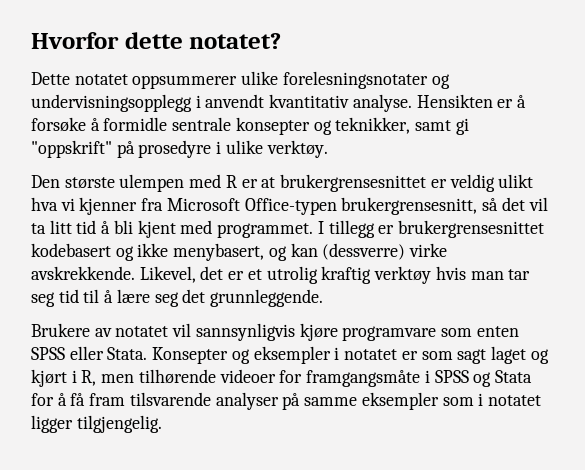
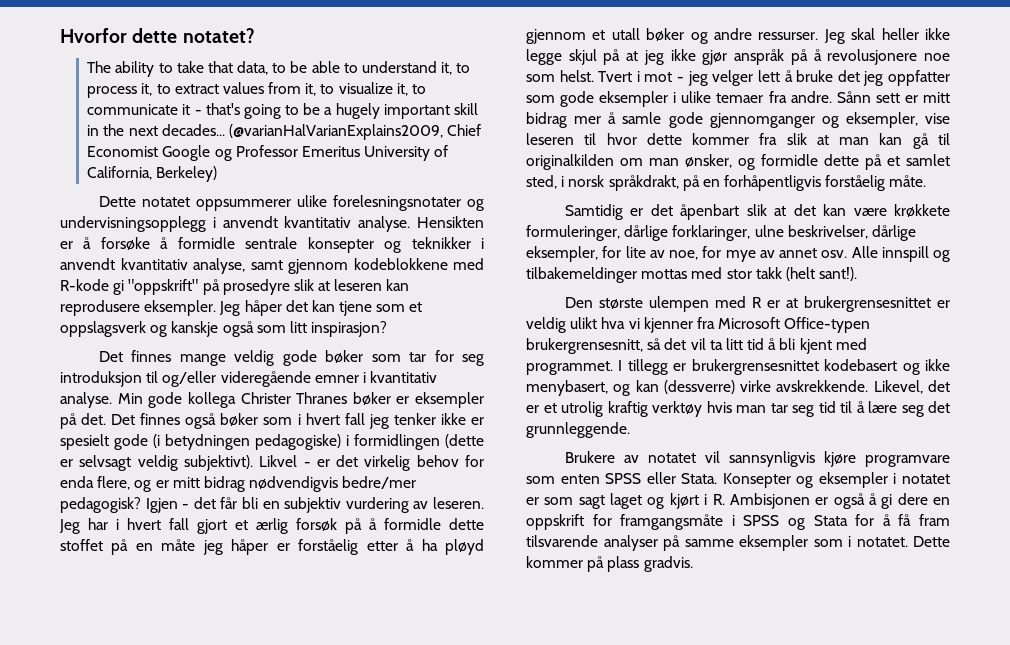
(282, 41) none -> [87,61,471,77] [87,82,426,98] [87,103,478,119] [87,124,482,140] [87,145,449,161] [87,166,218,182] // The ability to take that data, to be able to understand it, to process it, to extract values from it, to visualize it, to communicate it - that's going to be a hugely important skill in the next decades... (@varianHalVarianExplains2009, Chief Economist Google og Professor Emeritus University of California, Berkeley)
[335,117,469,135] [31,140,328,158] teknikker, samt gi "oppskrift" på prosedyre i ulike verktøy. -> [411,237,485,249] [60,258,484,274] [60,279,410,295] [60,300,423,316] [60,321,388,337] [98,350,485,366] [60,371,438,387] [60,392,484,408] [60,413,485,429] [60,434,484,450] [60,455,485,471] [60,476,417,492] [60,497,484,513] [59,518,484,534] [60,539,484,555] [526,28,950,44] [526,49,950,65] [526,70,950,86] [526,91,950,107] [526,112,950,128] [526,133,950,149] [526,154,950,170] [526,175,927,191] [564,204,951,220] [526,225,916,241] [526,246,950,262] [526,267,858,283] teknikker i anvendt kvantitativ analyse, samt gjennom kodeblokkene med R-kode gi "oppskrift" på prosedyre slik at leseren kan reprodusere eksempler. Jeg håper det kan tjene som et oppslagsverk og kanskje også som litt inspirasjon? // Det finnes mange veldig gode bøker som tar for seg introduksjon til og/eller videregående emner i kvantitativ analyse. Min gode kollega Christer Thranes bøker er eksempler på det. Det finnes også bøker som i hvert fall jeg tenker ikke er spesielt gode (i betydningen pedagogiske) i formidlingen (dette er selvsagt veldig subjektivt). Likvel - er det virkelig behov for enda flere, og er mitt bidrag nødvendigvis bedre/mer pedagogisk? Igjen - det får bli en subjektiv vurdering av leseren. Jeg har i hvert fall gjort et ærlig forsøk på å formidle dette stoffet på en måte jeg håper er forståelig etter å ha pløyd gjennom et utall bøker og andre ressurser. Jeg skal heller ikke legge skjul på at jeg ikke gjør anspråk på å revolusjonere noe som helst. Tvert i mot - jeg velger lett å bruke det jeg oppfatter som gode eksempler i ulike temaer fra andre. Sånn sett er mitt bidrag mer å samle gode gjennomganger og eksempler, vise leseren til hvor dette kommer fra slik at man kan gå til originalkilden om man ønsker, og formidle dette på et samlet sted, i norsk språkdrakt, på en forhåpentligvis forståelig måte. // Samtidig er det åpenbart slik at det kan være krøkkete formuleringer, dårlige forklaringer, ulne beskrivelser, dårlige eksempler, for lite av noe, for mye av annet osv. Alle innspill og tilbakemeldinger mottas med stor takk (helt sant!).
[81,369,276,386] R, men tilhørende videoer -> [712,493,950,509] [526,514,584,530] R. Ambisjonen er også å gi dere en oppskrift
[487,395,541,406] [31,415,162,433] notatet ligger tilgjengelig. -> [856,536,950,547] [526,556,693,572] notatet. Dette kommer på plass gradvis.

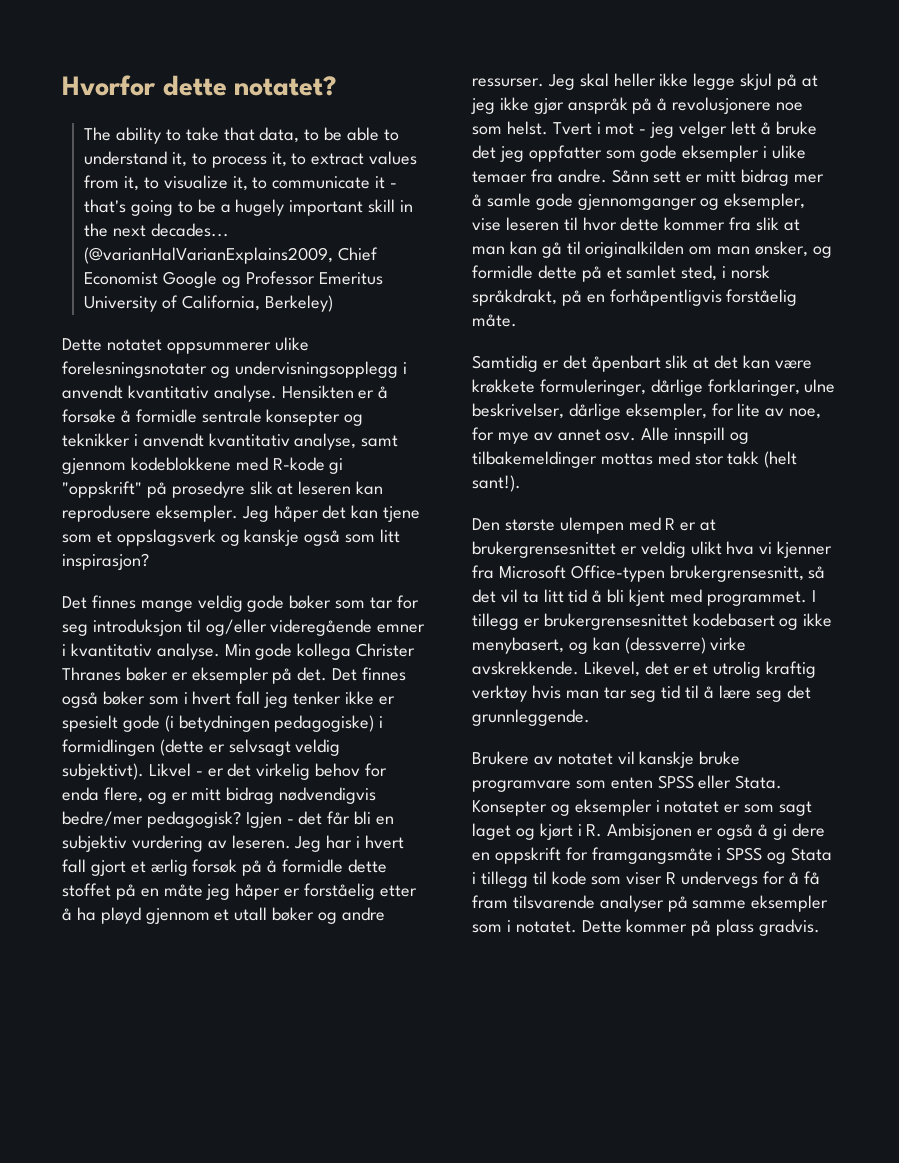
[728,451,856,467] sannsynligvis kjøre -> [639,751,741,768] kanskje bruke
(848, 520) none -> [472,871,759,888] i tillegg til kode som viser R undervegs

